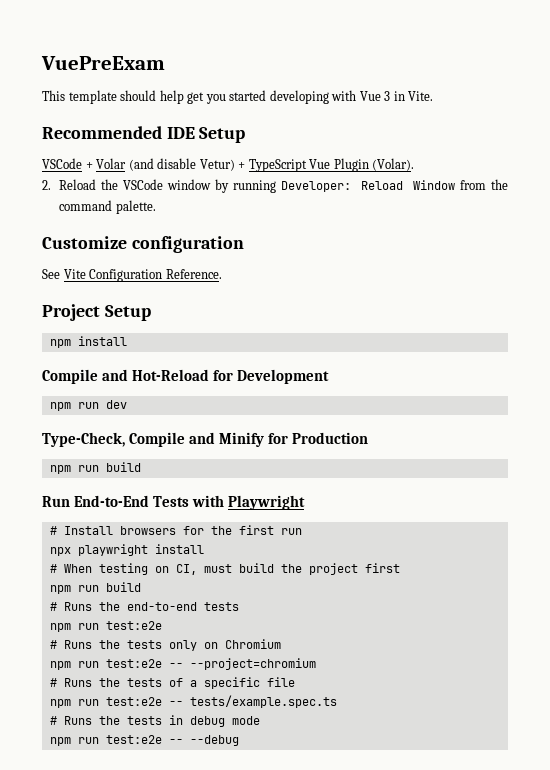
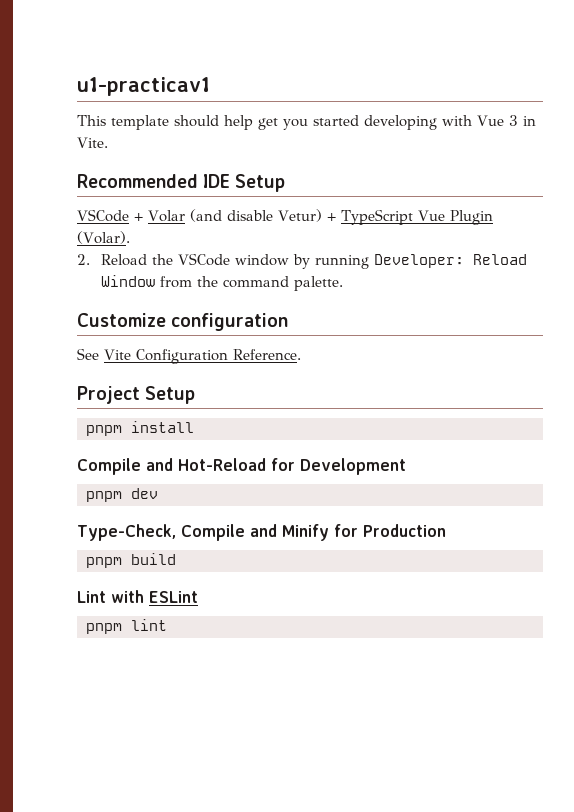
[41,56,165,70] VuePreExam -> [77,77,210,96] u1-practicav1
[49,339,71,348] npm -> [86,425,122,436] pnpm
[49,402,99,411] npm run -> [86,491,122,502] pnpm
[49,462,141,474] [42,495,306,510] [49,525,302,535] [49,544,204,556] [49,563,400,575] [49,582,141,594] [49,602,239,611] [49,621,162,632] [49,639,281,651] [49,658,316,670] [49,677,295,689] [49,695,337,708] [49,715,260,727] [49,735,239,746] npm run build // Run End-to-End Tests with Playwright // # Install browsers for the first run // npx playwright install // # When testing on CI, must build the project first // npm run build // # Runs the end-to-end tests // npm run test:e2e // # Runs the tests only on Chromium // npm run test:e2e -- --project=chromium // # Runs the tests of a specific file // npm run test:e2e -- tests/example.spec.ts // # Runs the tests in debug mode // npm run test:e2e -- --debug -> [86,553,176,568] [77,590,198,603] [86,619,167,634] pnpm build // Lint with ESLint // pnpm lint

